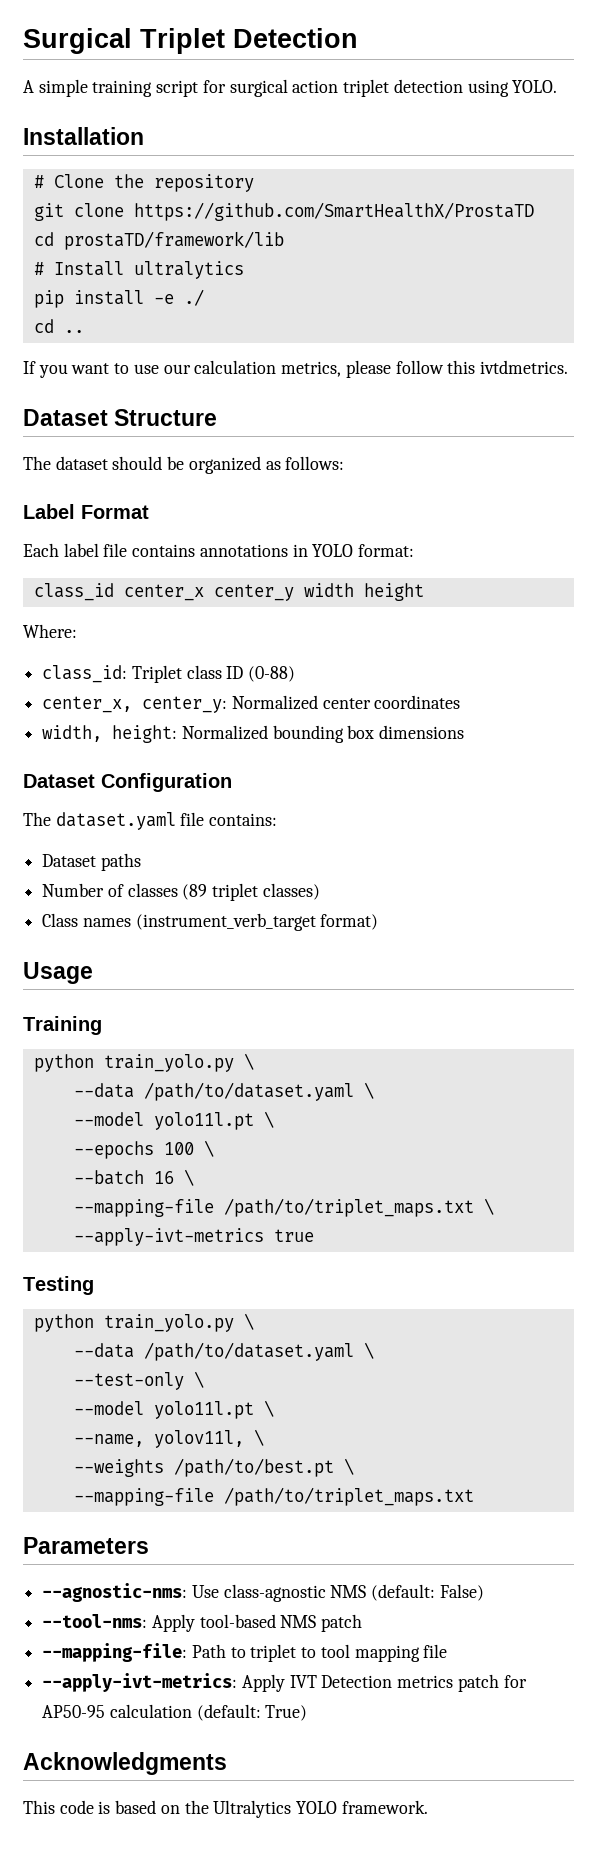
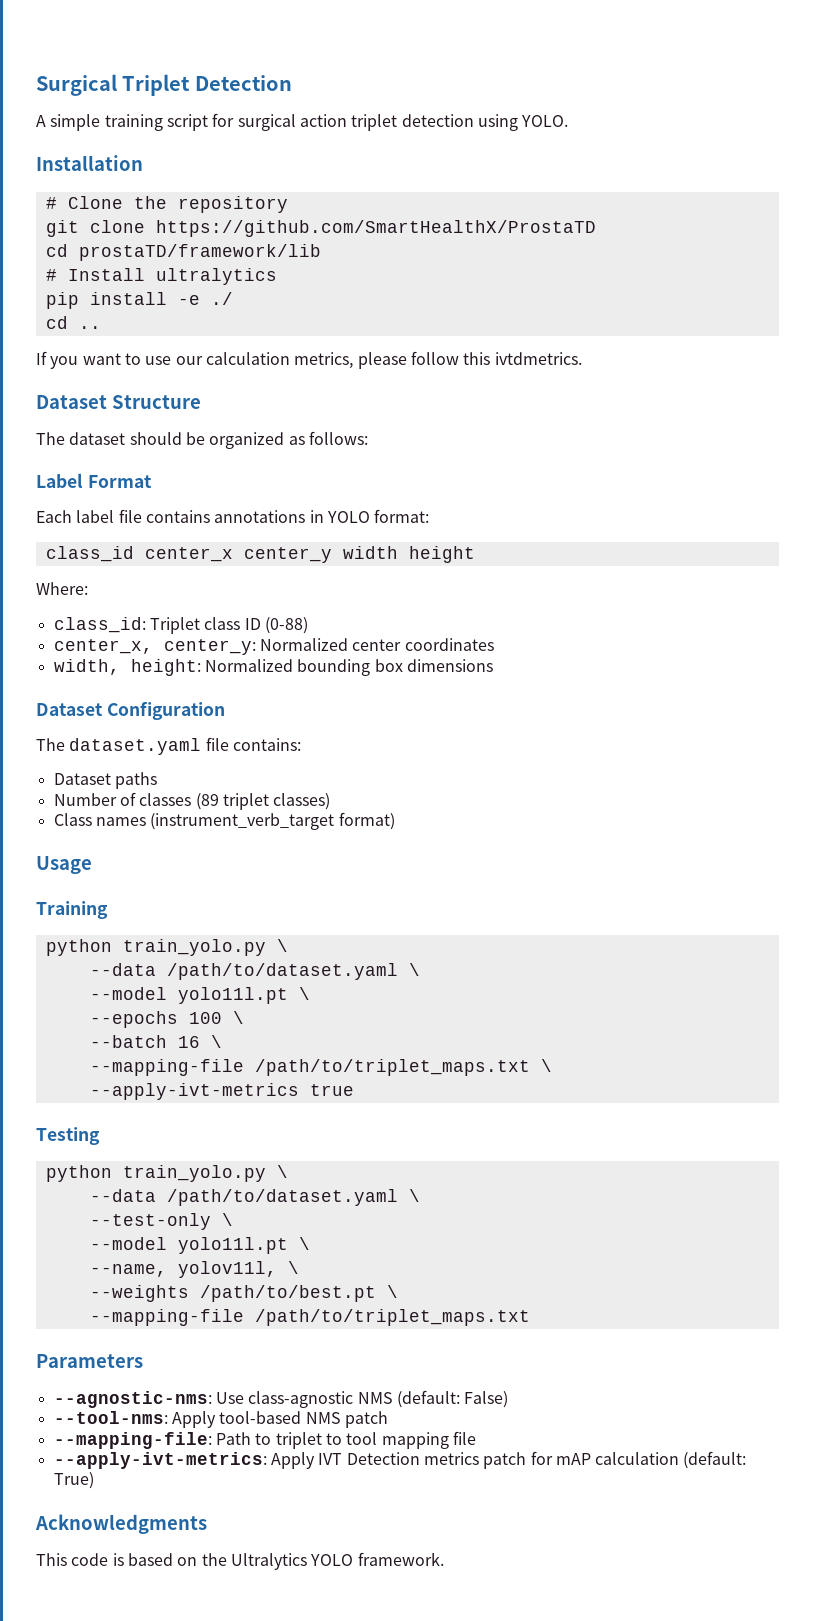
[42,1705,106,1718] AP50-95 -> [555,1453,591,1465] mAP

